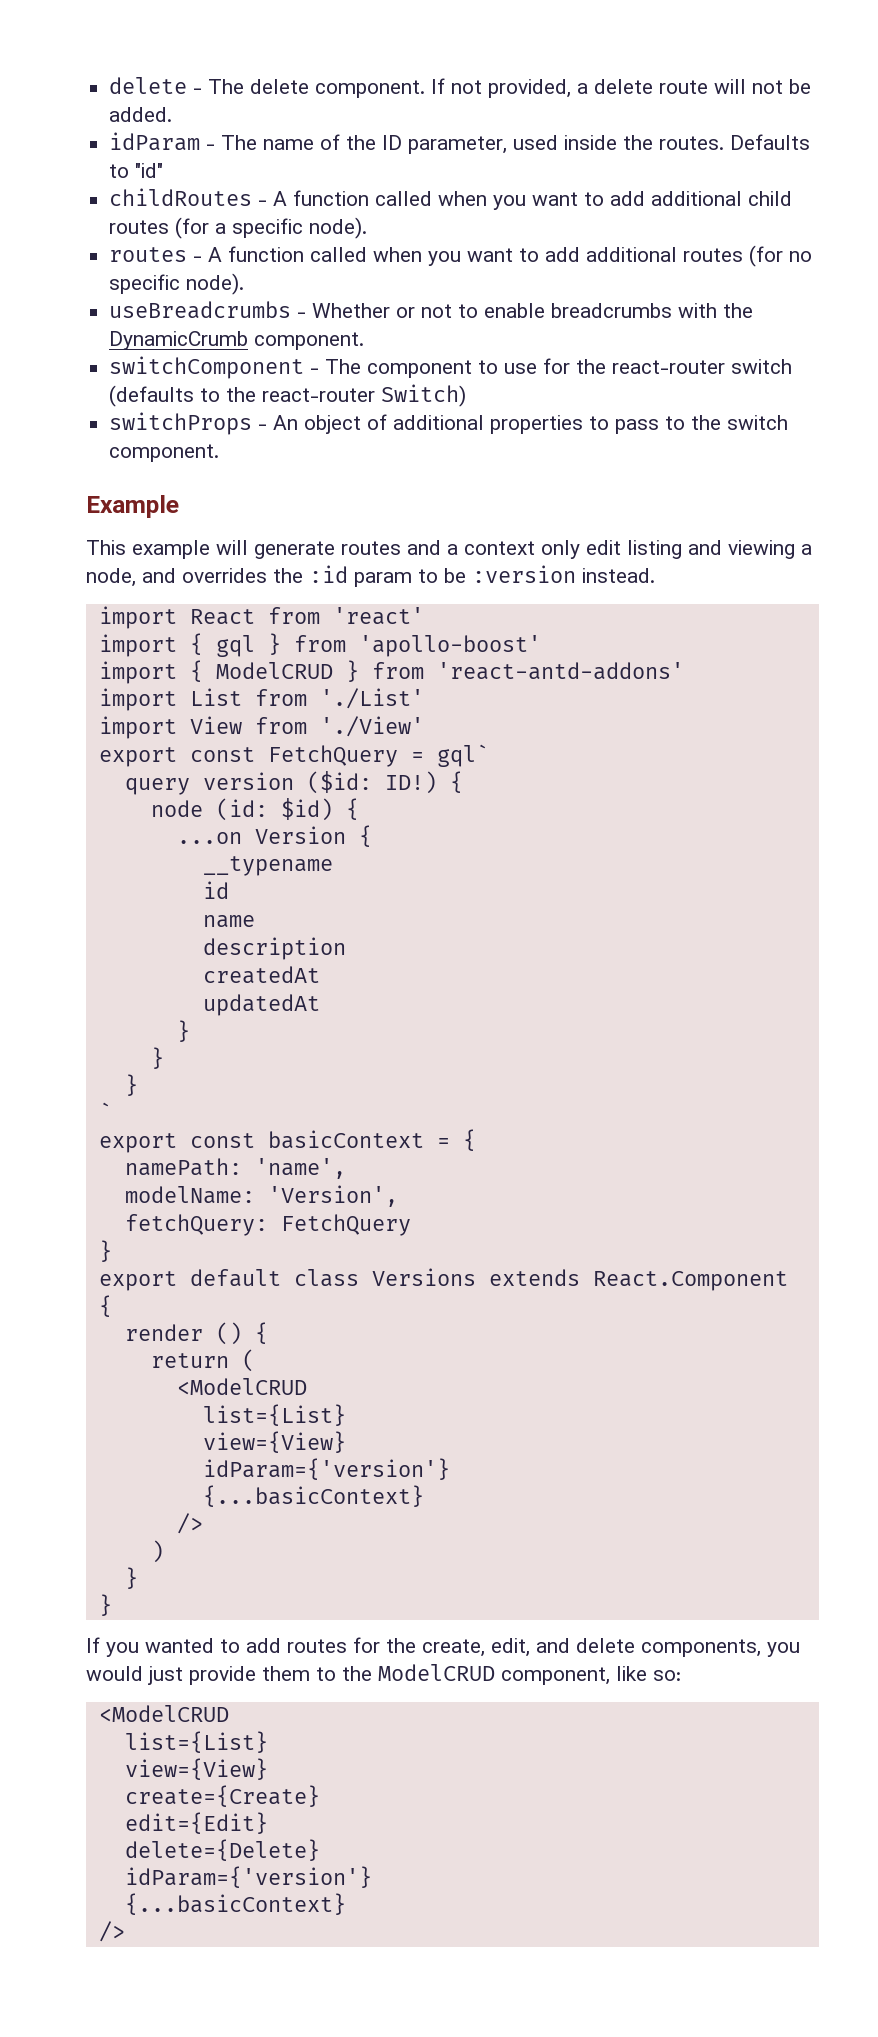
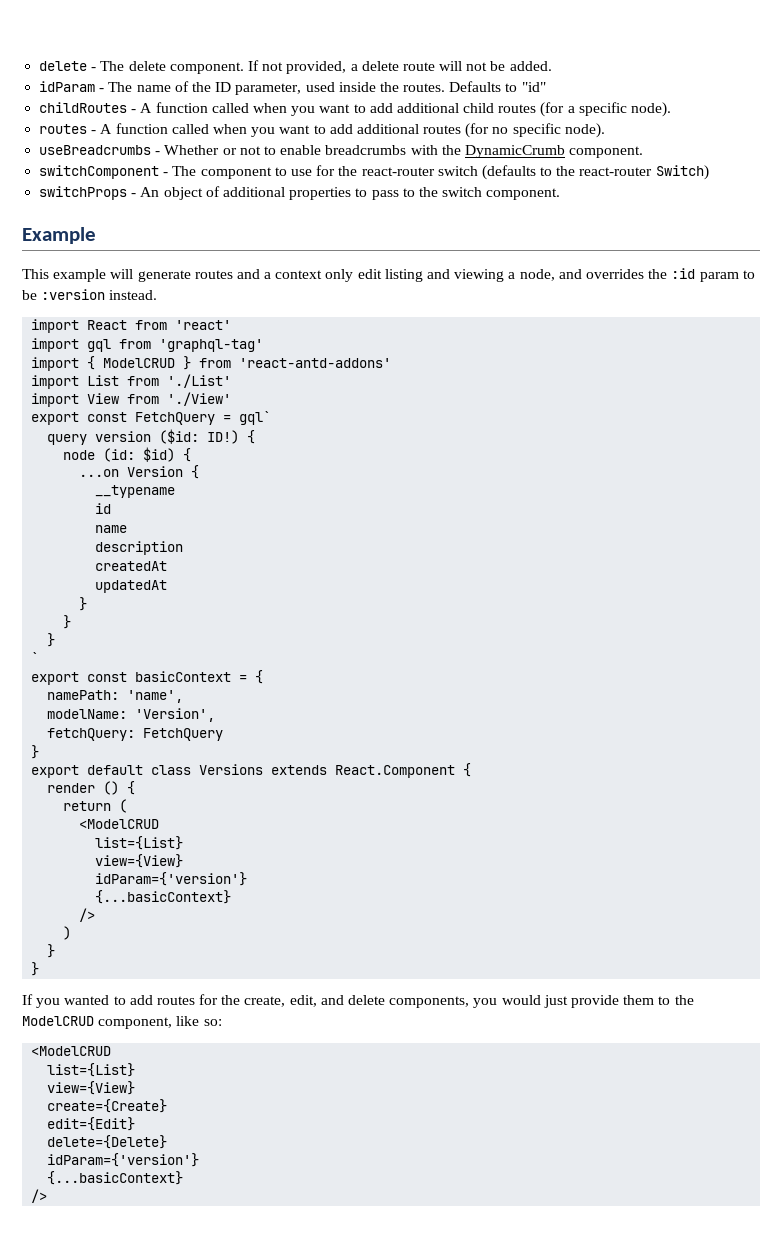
[189,633,541,657] { gql } from 'apollo-boost' -> [87,339,264,352] gql from 'graphql-tag'

